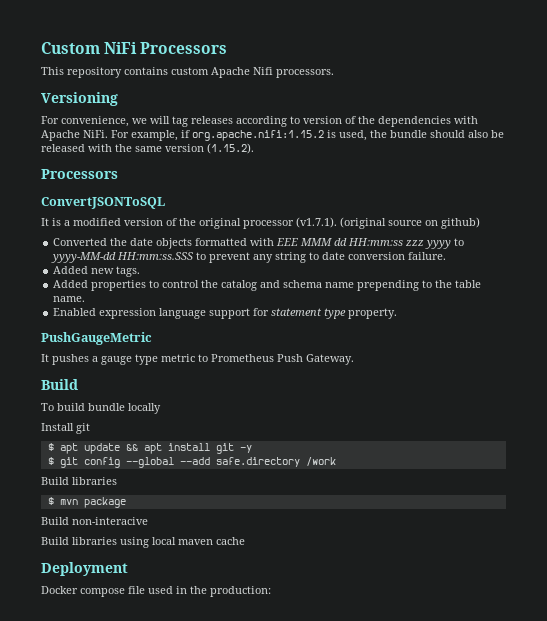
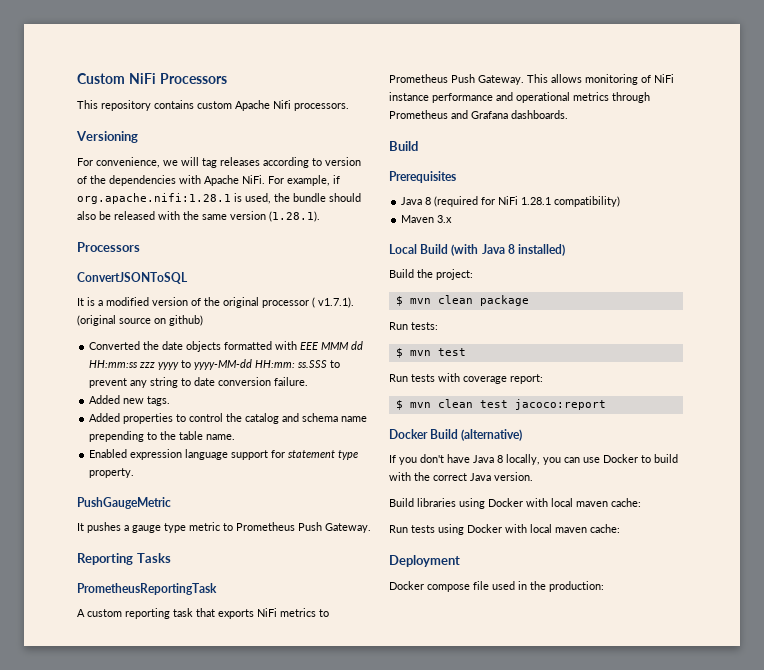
[192,130,324,141] org.apache.nifi:1.15.2 -> [77,193,231,204] org.apache.nifi:1.28.1
[207,143,254,154] (1.15.2). -> [269,211,320,222] (1.28.1).
[296,217,337,228] (v1.7.1). -> [312,297,354,308] ( v1.7.1).
[117,252,195,260] HH:mm:ss.SSS -> [255,360,328,368] HH:mm: ss.SSS
[41,379,78,390] [41,403,161,414] [41,423,90,434] [47,443,252,454] [47,457,336,468] [41,477,117,485] [47,497,78,505] Build // To build bundle locally // Install git // $ apt update && apt install git -y // $ git config --global --add safe.directory /work // Build libraries // $ mvn -> [77,553,171,565] [77,583,217,595] [77,608,329,619] [389,74,674,85] [389,92,650,103] [389,110,568,119] [389,141,418,151] [389,171,456,183] [401,196,621,207] [401,215,453,223] [389,244,566,256] [389,269,473,280] [395,295,473,306] Reporting Tasks // PrometheusReportingTask // A custom reporting task that exports NiFi metrics to Prometheus Push Gateway. This allows monitoring of NiFi instance performance and operational metrics through Prometheus and Grafana dashboards. // Build // Prerequisites // Java 8 (required for NiFi 1.28.1 compatibility) // Maven 3.x // Local Build (with Java 8 installed) // Build the project: // $ mvn clean
[41,517,148,525] [41,537,245,548] Build non-interacive // Build libraries using local maven cache -> [389,322,438,330] [395,348,466,358] [389,373,543,384] [395,399,606,410] [389,429,523,441] [389,454,678,465] [389,472,533,481] [389,498,641,509] [389,524,620,535] Run tests: // $ mvn test // Run tests with coverage report: // $ mvn clean test jacoco:report // Docker Build (alternative) // If you don't have Java 8 locally, you can use Docker to build with the correct Java version. // Build libraries using Docker with local maven cache: // Run tests using Docker with local maven cache:

